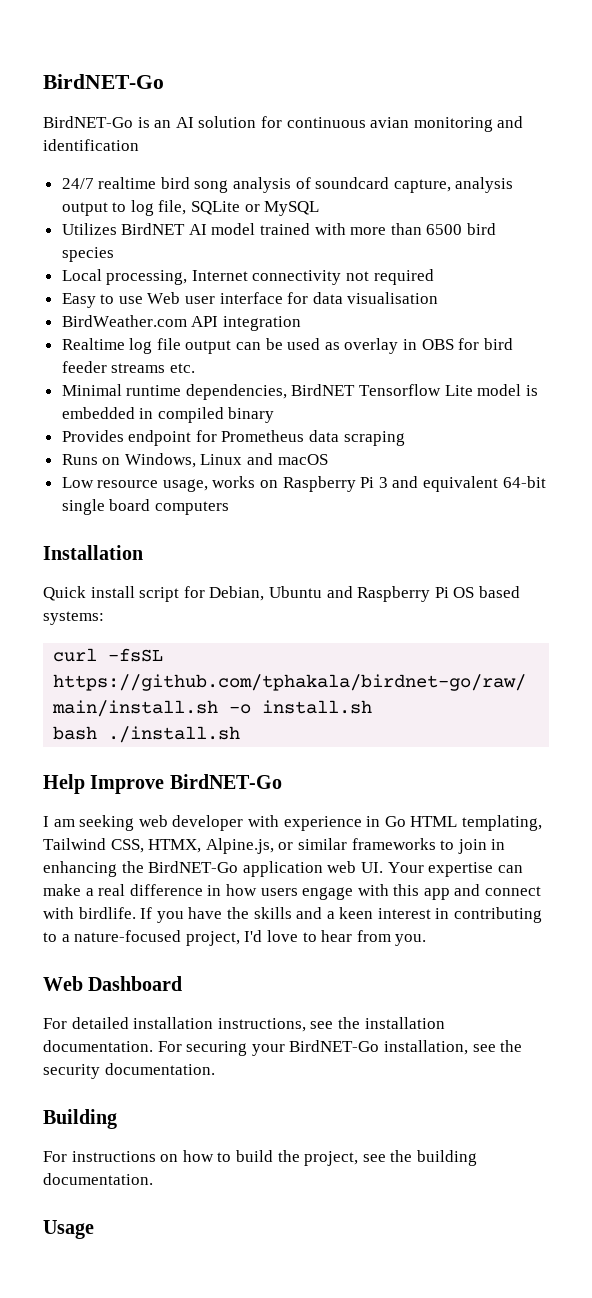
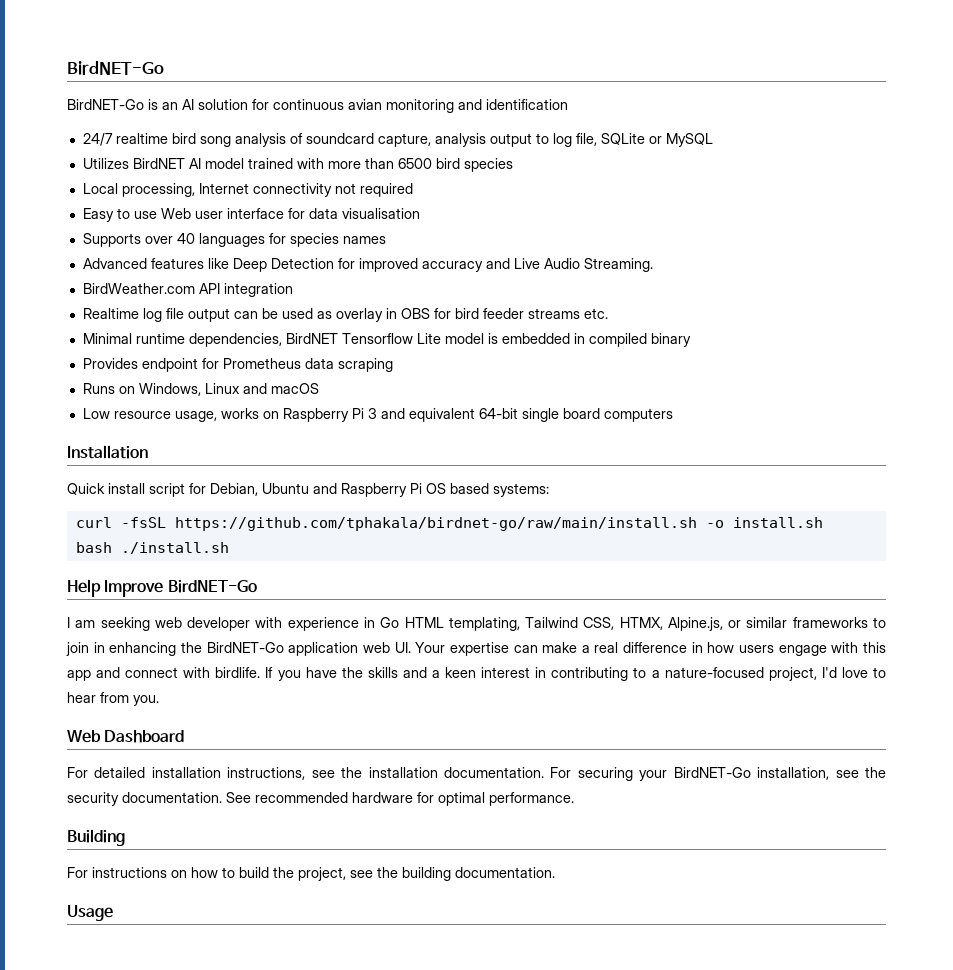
(439, 298) none -> [82,233,386,247] [82,258,653,272] // Supports over 40 languages for species names // Advanced features like Deep Detection for improved accuracy and Live Audio Streaming.
(215, 1069) none -> [226,792,574,806] See recommended hardware for optimal performance.

